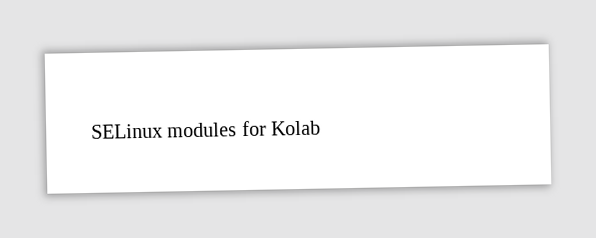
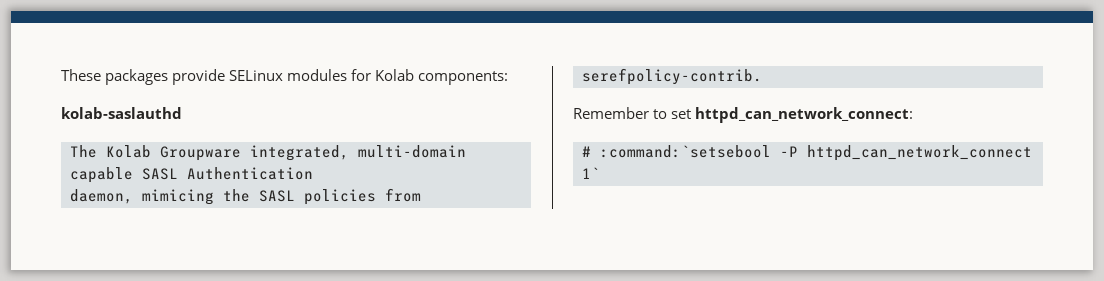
(91, 131) none -> [61,69,226,85] These packages provide
(322, 128) none -> [418,71,509,85] [61,107,182,119] [70,145,466,161] [70,167,313,183] [70,188,421,205] [582,68,762,85] [573,107,914,123] [582,145,1032,161] [582,167,600,179] components: // kolab-saslauthd // The Kolab Groupware integrated, multi-domain capable SASL Authentication // daemon, mimicing the SASL policies from serefpolicy-contrib. // Remember to set httpd_can_network_connect: // # :command:`setsebool -P httpd_can_network_connect 1`

